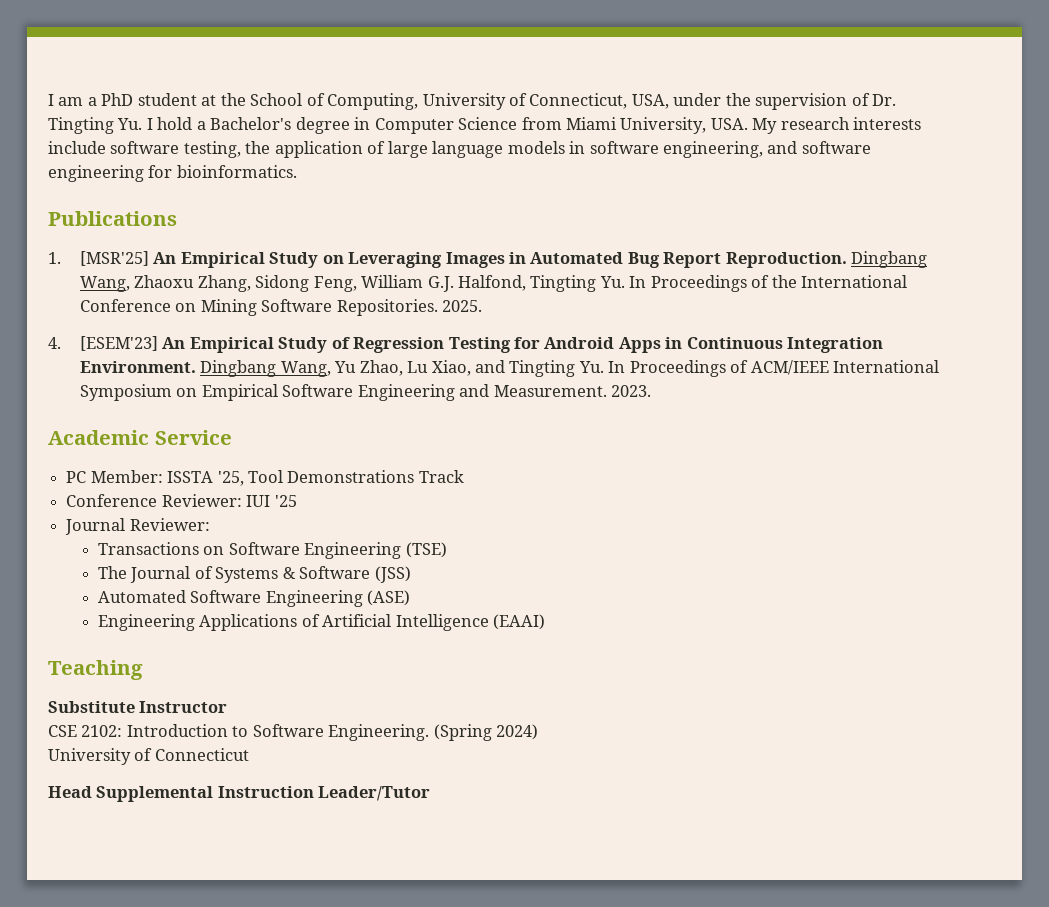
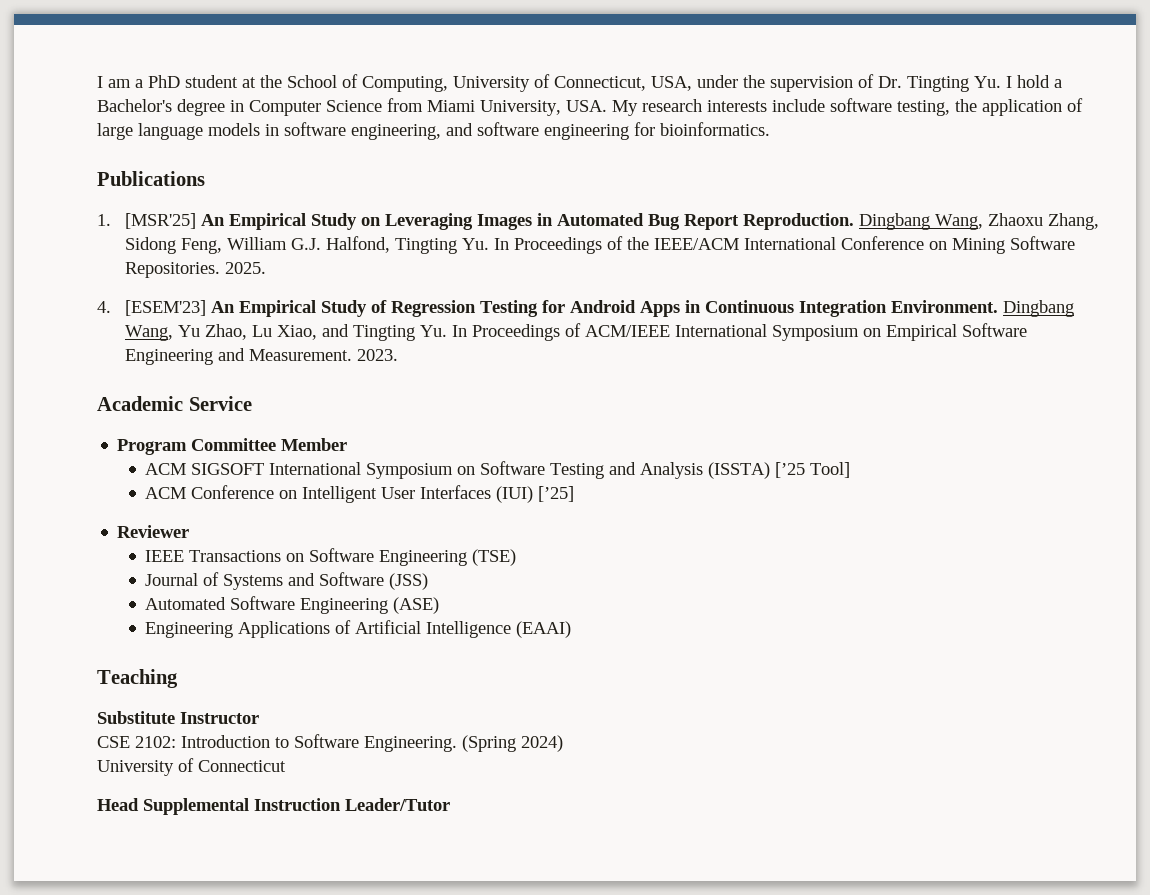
(797, 281) none -> [653,238,739,250] IEEE/ACM
[66,470,464,486] [66,494,297,507] [65,518,210,535] PC Member: ISSTA '25, Tool Demonstrations Track // Conference Reviewer: IUI '25 // Journal Reviewer: // -> [117,438,348,455] [145,461,851,479] [145,485,575,503] [117,525,190,538] [145,550,185,562] Program Committee Member // ACM SIGSOFT International Symposium on Software Testing and Analysis (ISSTA) [’25 Tool] // ACM Conference on Intelligent User Interfaces (IUI) [’25] // Reviewer // IEEE
[97,566,127,579] The -> (517, 557) none
[282,567,296,579] & -> [288,573,316,586] and

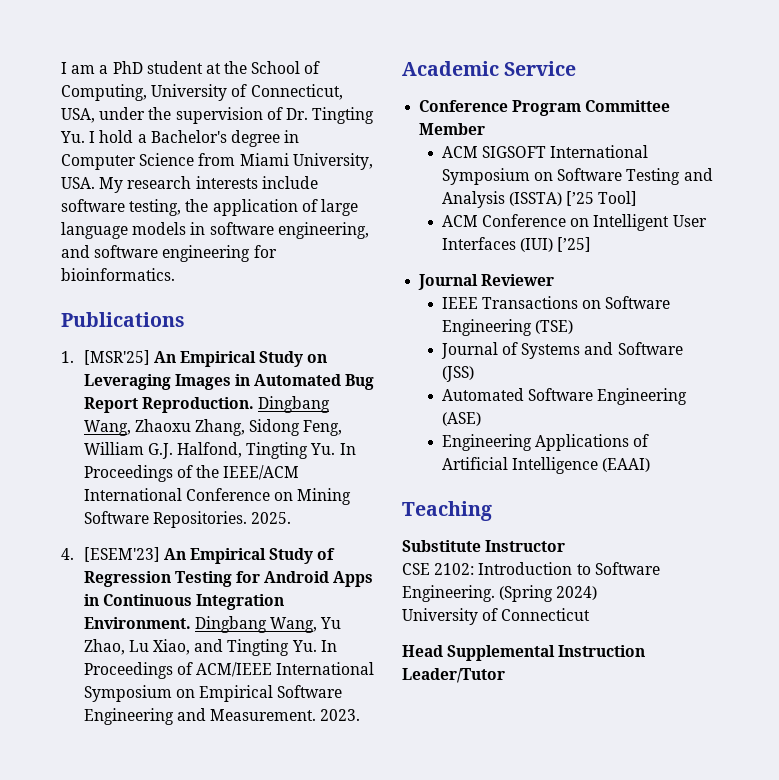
(252, 403) none -> [419,100,509,112] Conference
(575, 494) none -> [418,274,479,290] Journal

